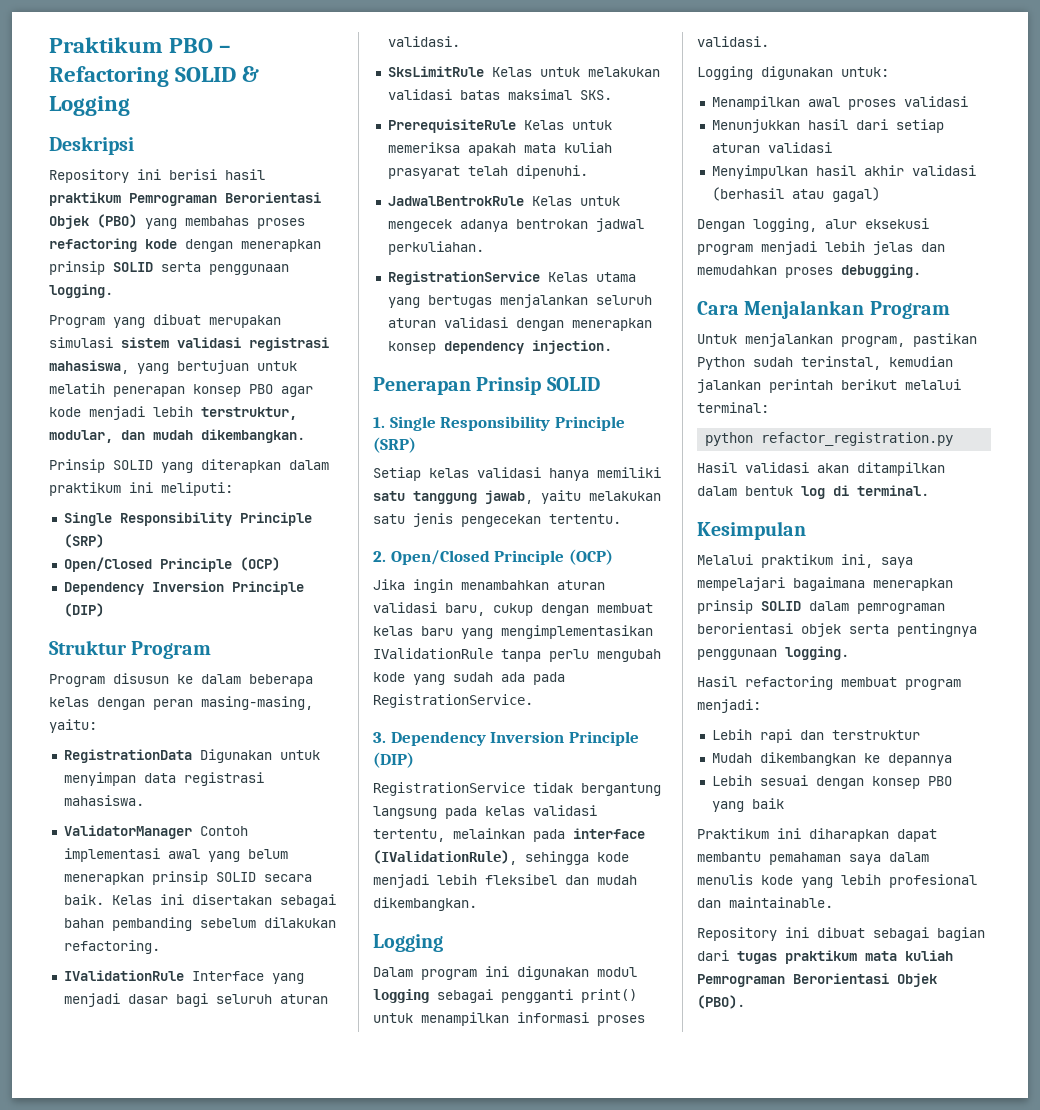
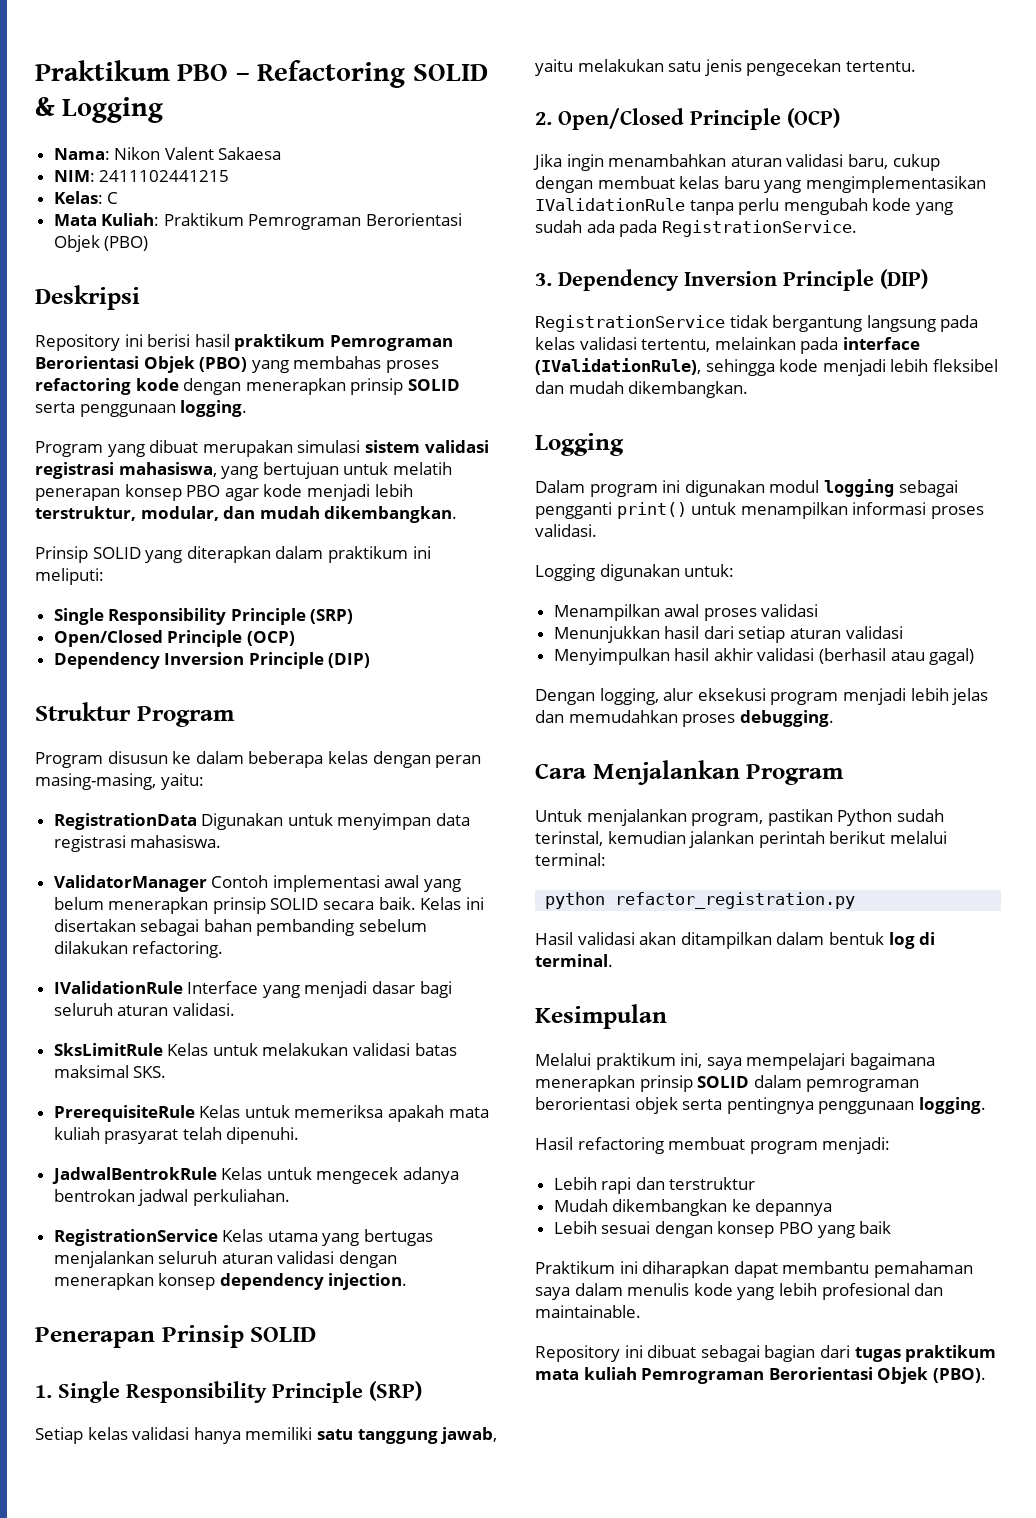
(130, 106) none -> [53,147,282,160] [53,170,230,182] [53,191,119,204] [53,213,463,230] [53,235,149,252] // Nama: Nikon Valent Sakaesa // NIM: 2411102441215 // Kelas: C // Mata Kuliah: Praktikum Pemrograman Berorientasi Objek (PBO)

